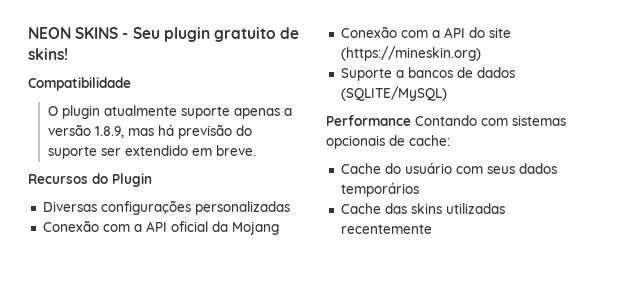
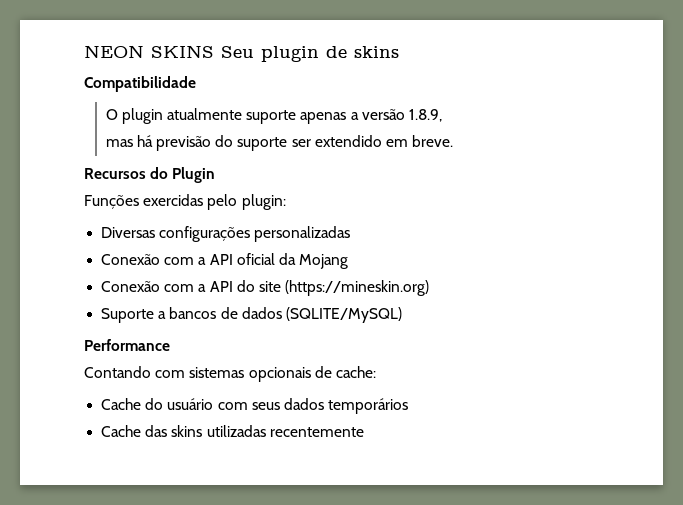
[122,33,129,39] - -> (214, 51) none
[213,27,300,42] [28,48,68,60] gratuito de skins! -> [326,46,399,58] de skins
(124, 132) none -> (443, 115) //
(152, 180) none -> [84,194,286,210] // Funções exercidas pelo plugin:
(411, 120) none -> (170, 345) //

